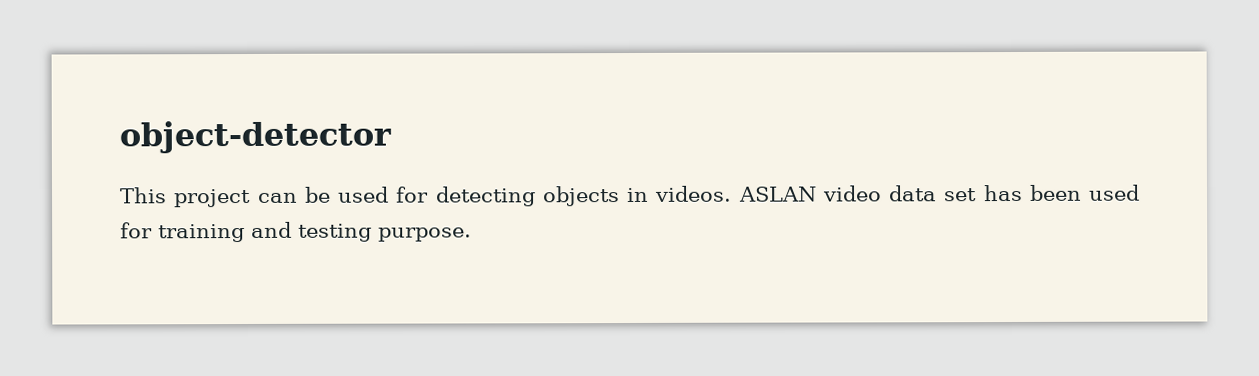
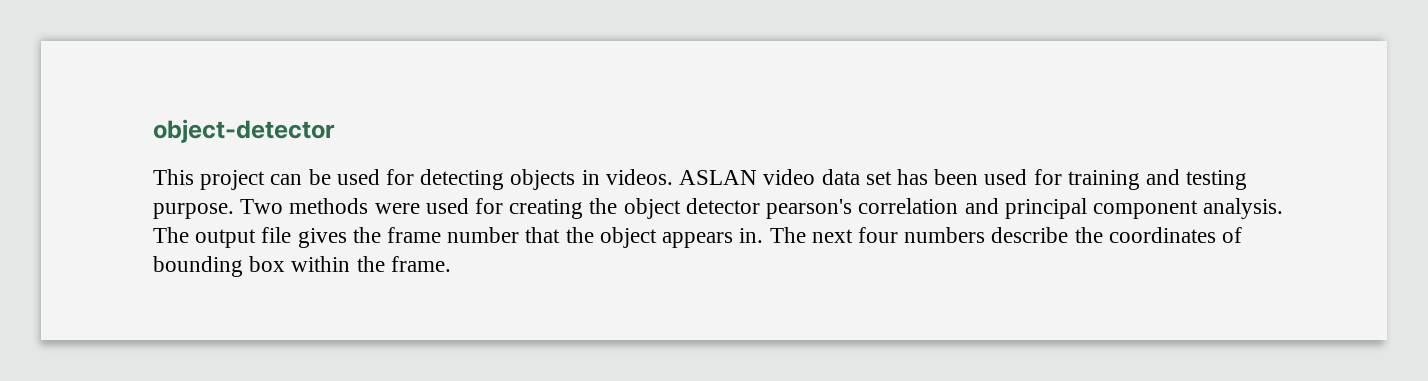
(472, 234) none -> [240,198,1284,219] [153,227,1242,248] [153,256,451,277] Two methods were used for creating the object detector pearson's correlation and principal component analysis. The output file gives the frame number that the object appears in. The next four numbers describe the coordinates of bounding box within the frame.

